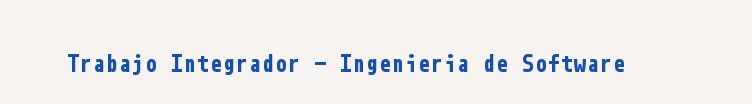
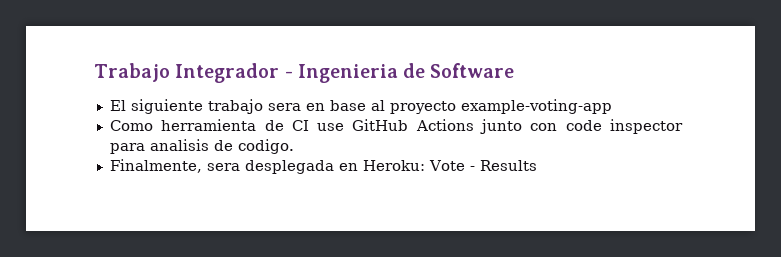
(625, 63) none -> [109,99,612,114] [109,119,683,134] [109,139,294,154] [109,159,537,174] // El siguiente trabajo sera en base al proyecto example-voting-app // Como herramienta de CI use GitHub Actions junto con code inspector para analisis de codigo. // Finalmente, sera desplegada en Heroku: Vote - Results

